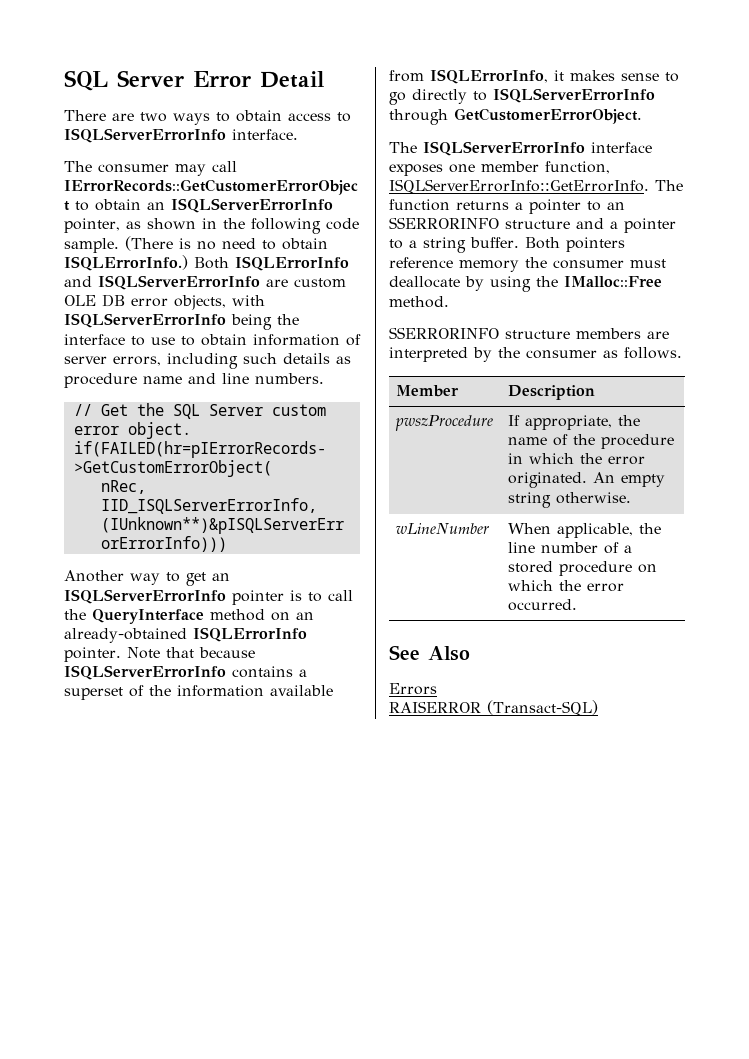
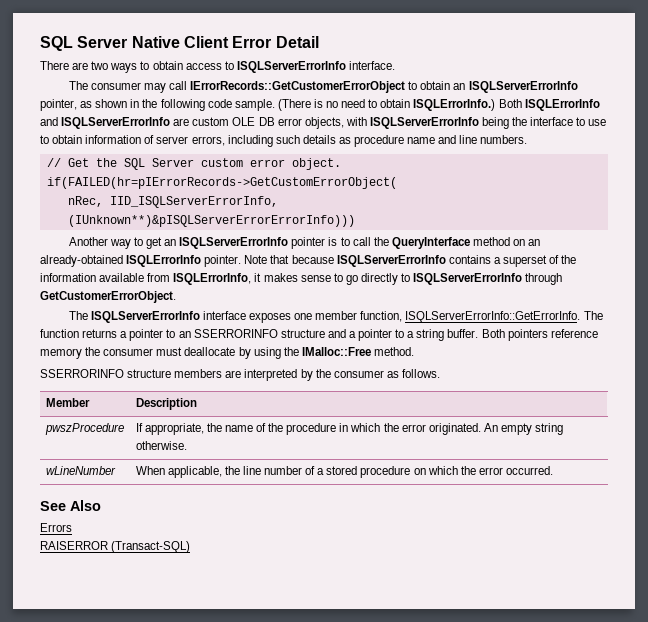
[64,70,184,91] SQL Server -> [40,36,229,51] SQL Server Native Client

